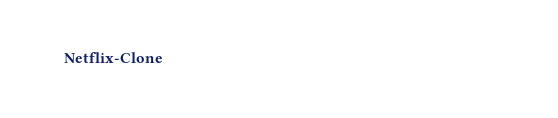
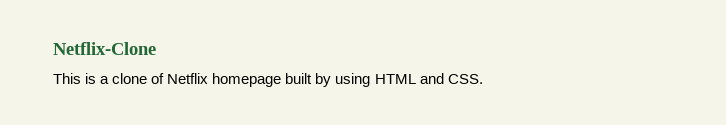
(163, 57) none -> [53,73,483,87] // This is a clone of Netflix homepage built by using HTML and CSS.

